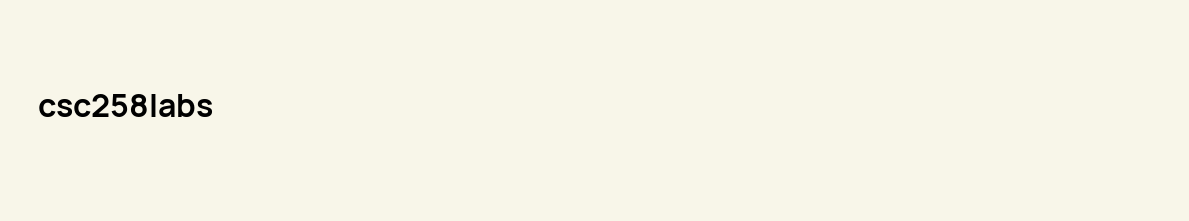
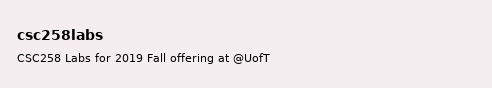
(213, 105) none -> [17,53,270,64] // CSC258 Labs for 2019 Fall offering at @UofT

